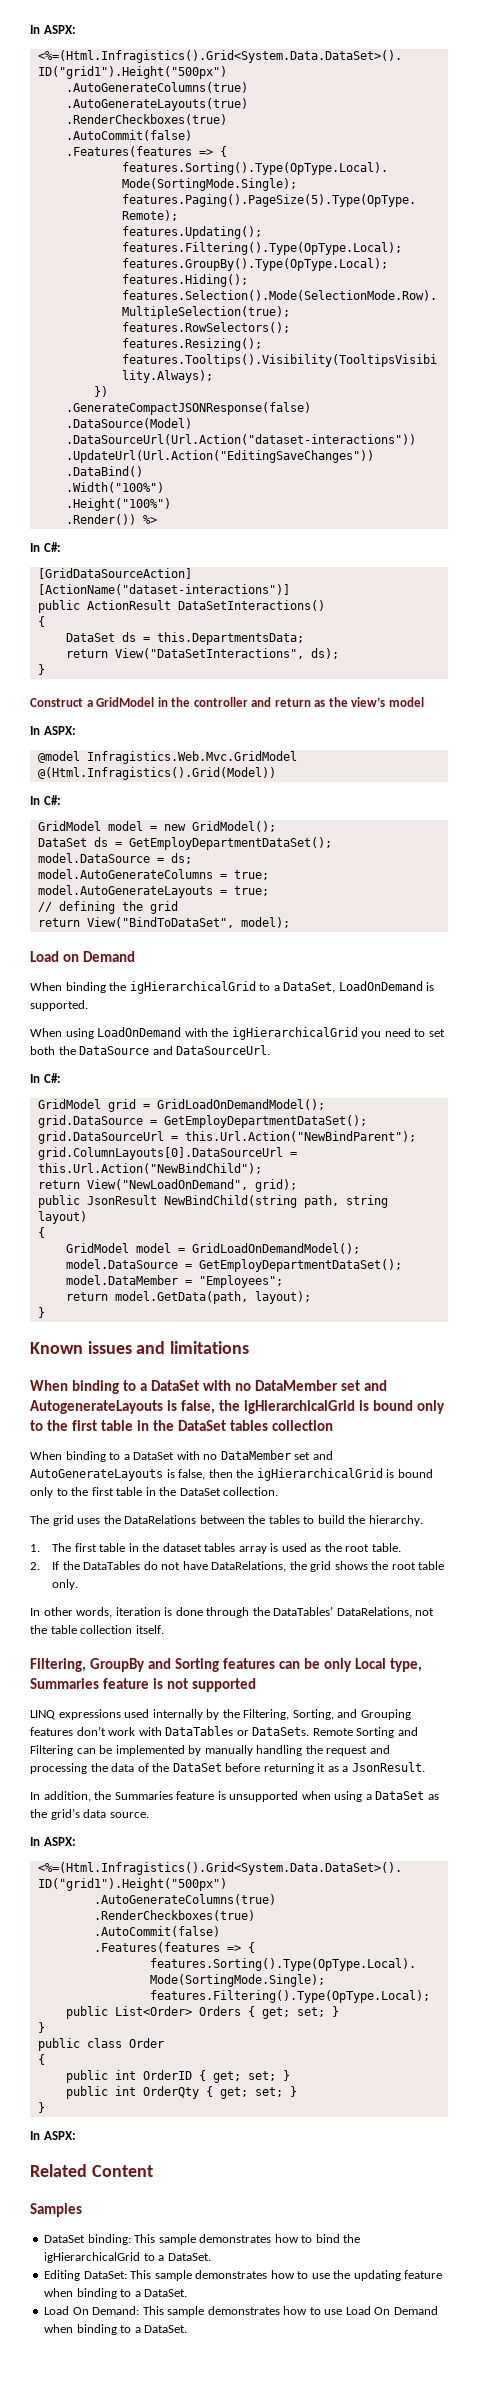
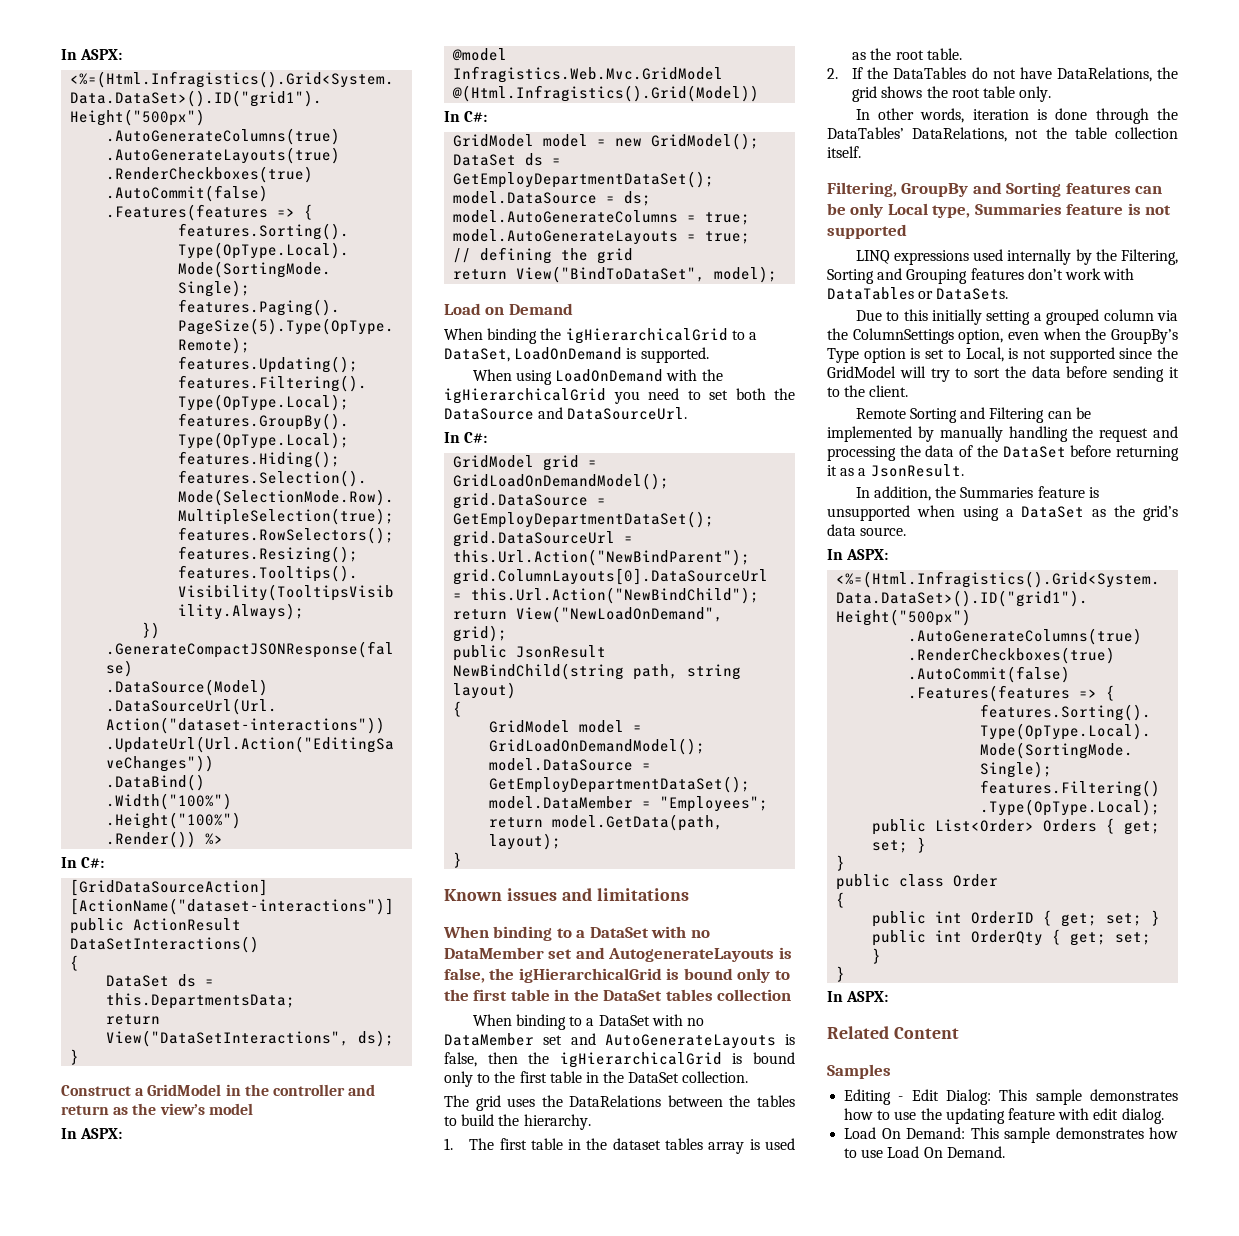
[292,1709,334,1720] Sorting, -> [827,269,874,284] Sorting
(310, 1731) none -> [855,309,1178,325] [827,328,1178,344] [827,347,1178,363] [827,366,1179,382] [827,385,909,397] // Due to this initially setting a grouped column via the ColumnSettings option, even when the GroupBy’s Type option is set to Local, is not supported since the GridModel will try to sort the data before sending it to the client. //
[44,2234,361,2245] [44,2252,211,2263] [44,2270,127,2281] DataSet binding: This sample demonstrates how to bind the igHierarchicalGrid to a DataSet. // Editing DataSet: -> [844,1089,992,1105] Editing - Edit Dialog:
[44,2288,188,2299] when binding to a DataSet. -> [1058,1108,1164,1124] with edit dialog.
[393,2306,438,2315] [44,2324,188,2335] Demand when binding to a DataSet. -> [946,1146,1005,1158] Demand.

